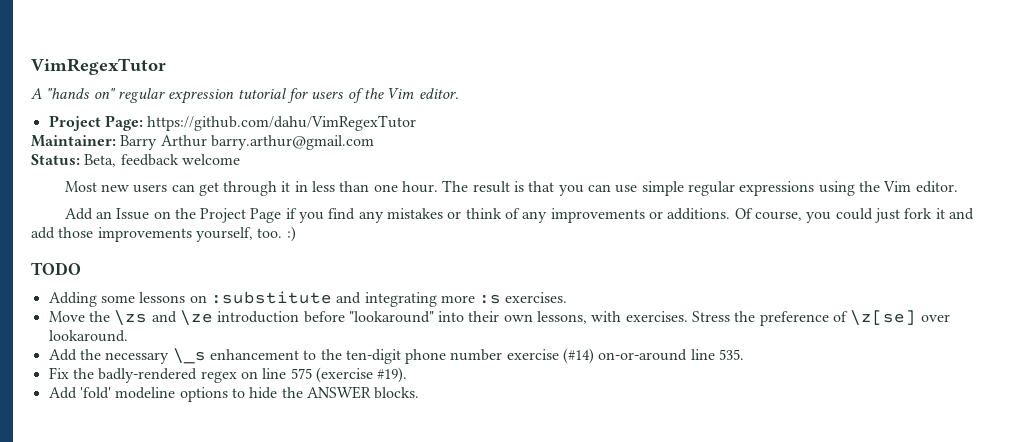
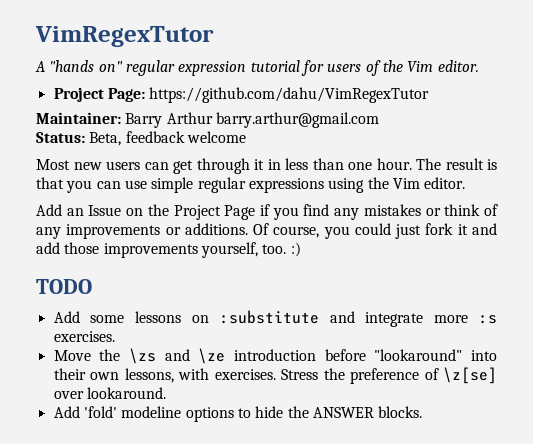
[48,292,97,307] Adding -> [53,311,80,323] Add
[364,292,437,307] integrating -> [365,312,424,327] integrate
[48,348,745,364] [48,367,408,383] // Add the necessary \_s enhancement to the ten-digit phone number exercise (#14) on-or-around line 535. // Fix the badly-rendered regex on line 575 (exercise #19). -> (166, 393) none

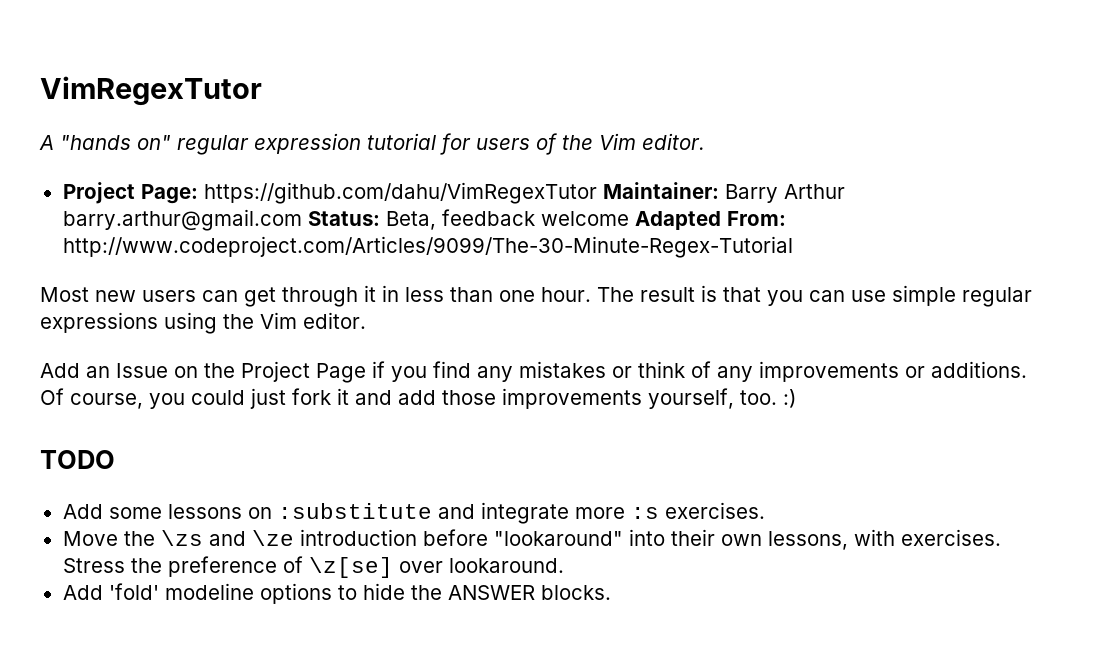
(430, 95) // -> (597, 193) none
(379, 120) // -> (302, 220) none
(246, 137) none -> [634,211,786,230] [62,236,793,258] Adapted From: http://www.codeproject.com/Articles/9099/The-30-Minute-Regex-Tutorial

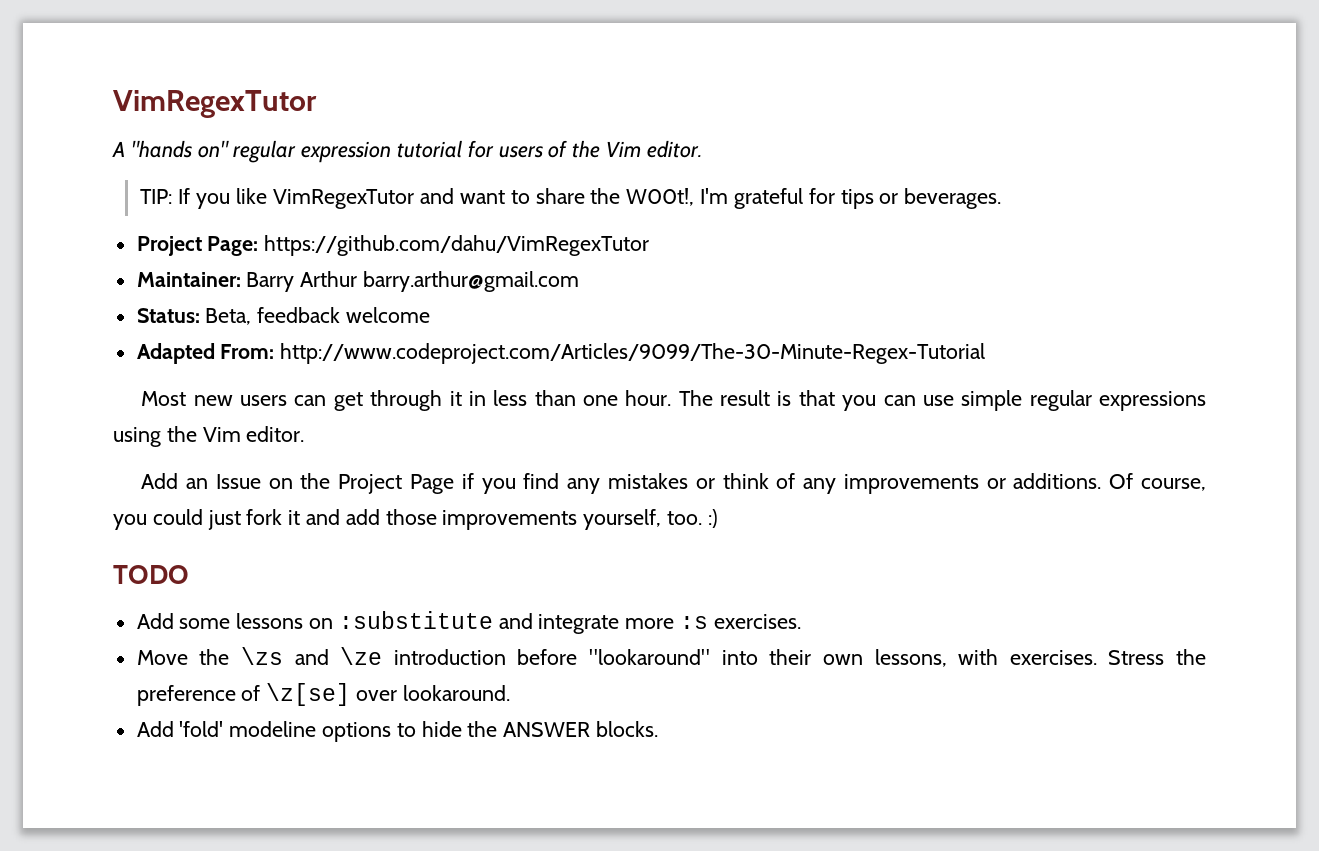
(705, 141) none -> [140,188,1002,209] // TIP: If you like VimRegexTutor and want to share the W00t!, I'm grateful for tips or beverages.
(597, 193) none -> (650, 245) //
(302, 220) none -> (580, 281) //
(629, 218) none -> (431, 315) //

